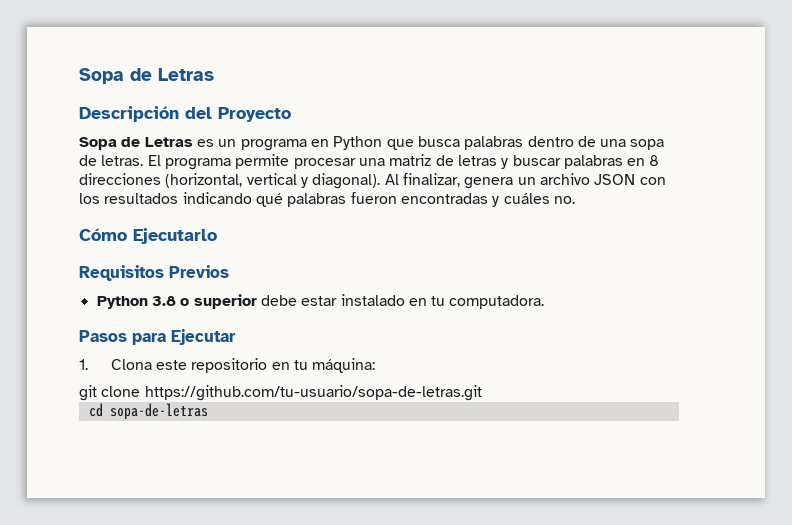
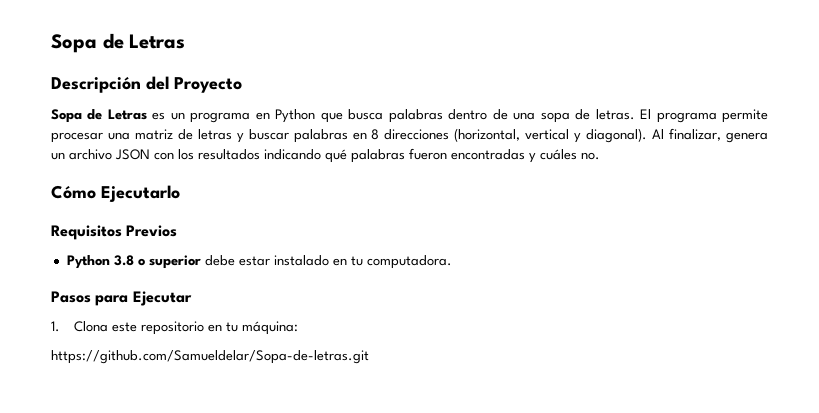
[79,385,482,401] [88,403,208,420] git clone https://github.com/tu-usuario/sopa-de-letras.git // cd sopa-de-letras -> [51,350,369,364] https://github.com/Samueldelar/Sopa-de-letras.git

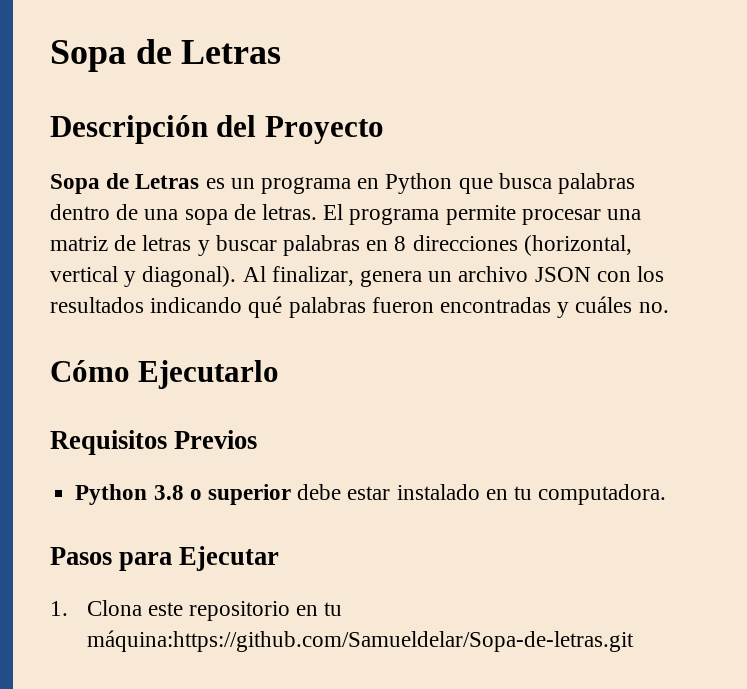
[241,321,298,335] [51,350,369,364] máquina: // https://github.com/Samueldelar/Sopa-de-letras.git -> [86,630,634,652] máquina:https://github.com/Samueldelar/Sopa-de-letras.git

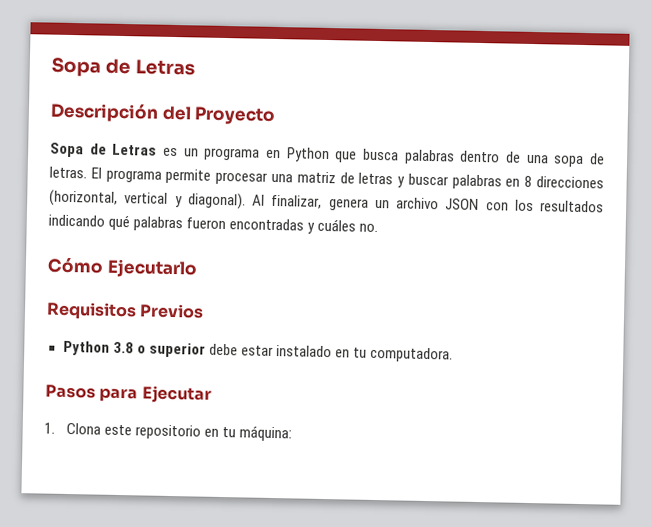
[86,630,634,652] máquina:https://github.com/Samueldelar/Sopa-de-letras.git -> [239,425,293,442] máquina:

